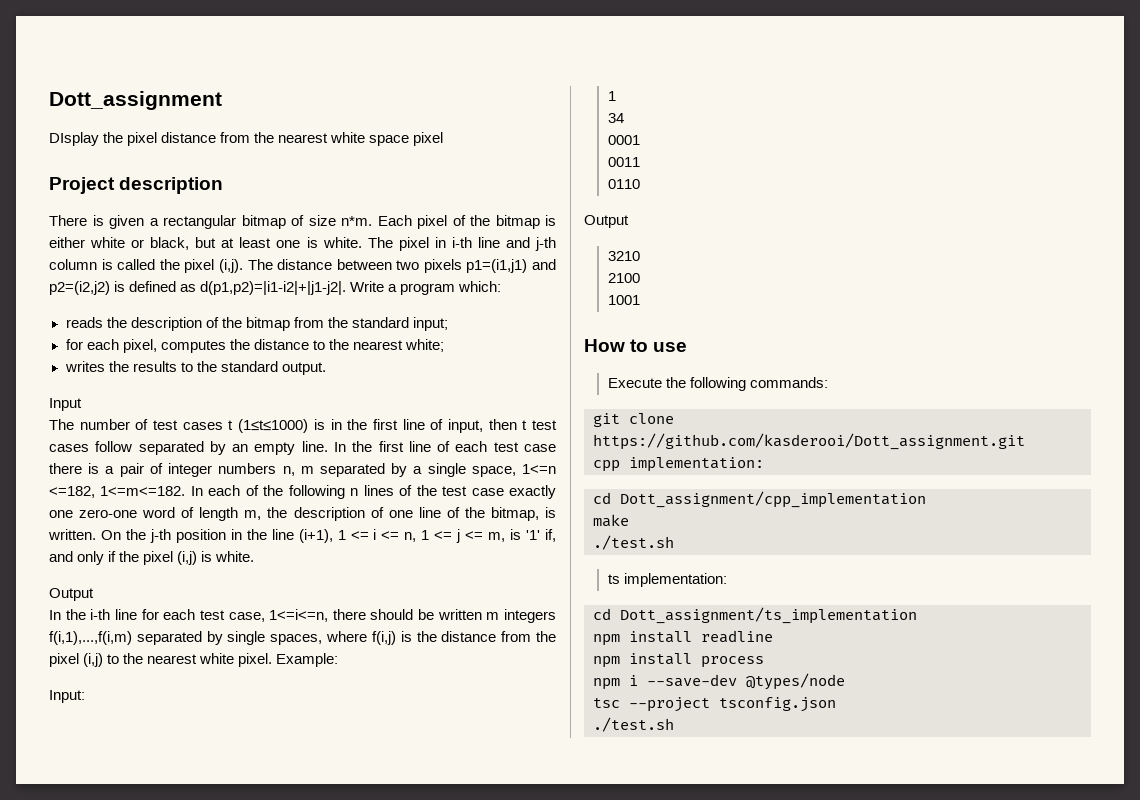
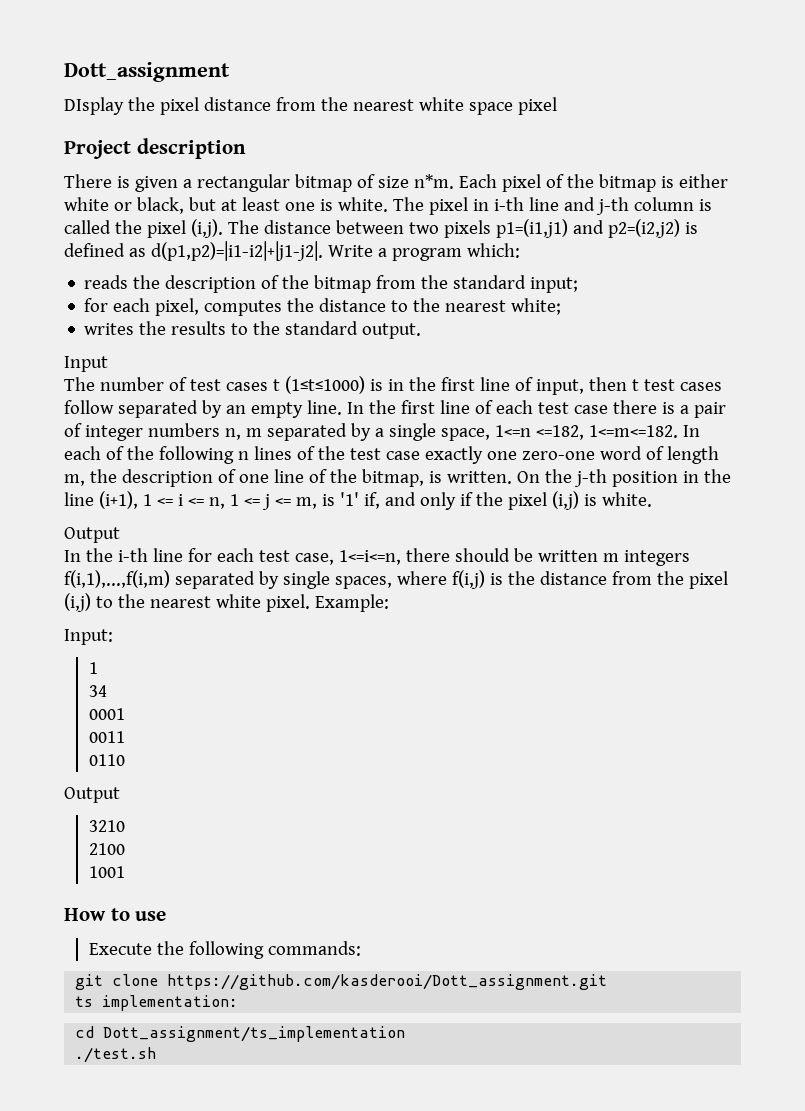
[593,457,764,472] [593,491,926,508] [593,514,629,527] [593,535,674,550] [607,573,727,587] [593,607,917,624] [593,630,773,646] [593,653,764,668] [593,673,845,690] [593,697,836,712] cpp implementation: // cd Dott_assignment/cpp_implementation // make // ./test.sh // ts implementation: // cd Dott_assignment/ts_implementation // npm install readline // npm install process // npm i --save-dev @types/node // tsc --project tsconfig.json -> [75,995,239,1011] [75,1026,406,1042] ts implementation: // cd Dott_assignment/ts_implementation

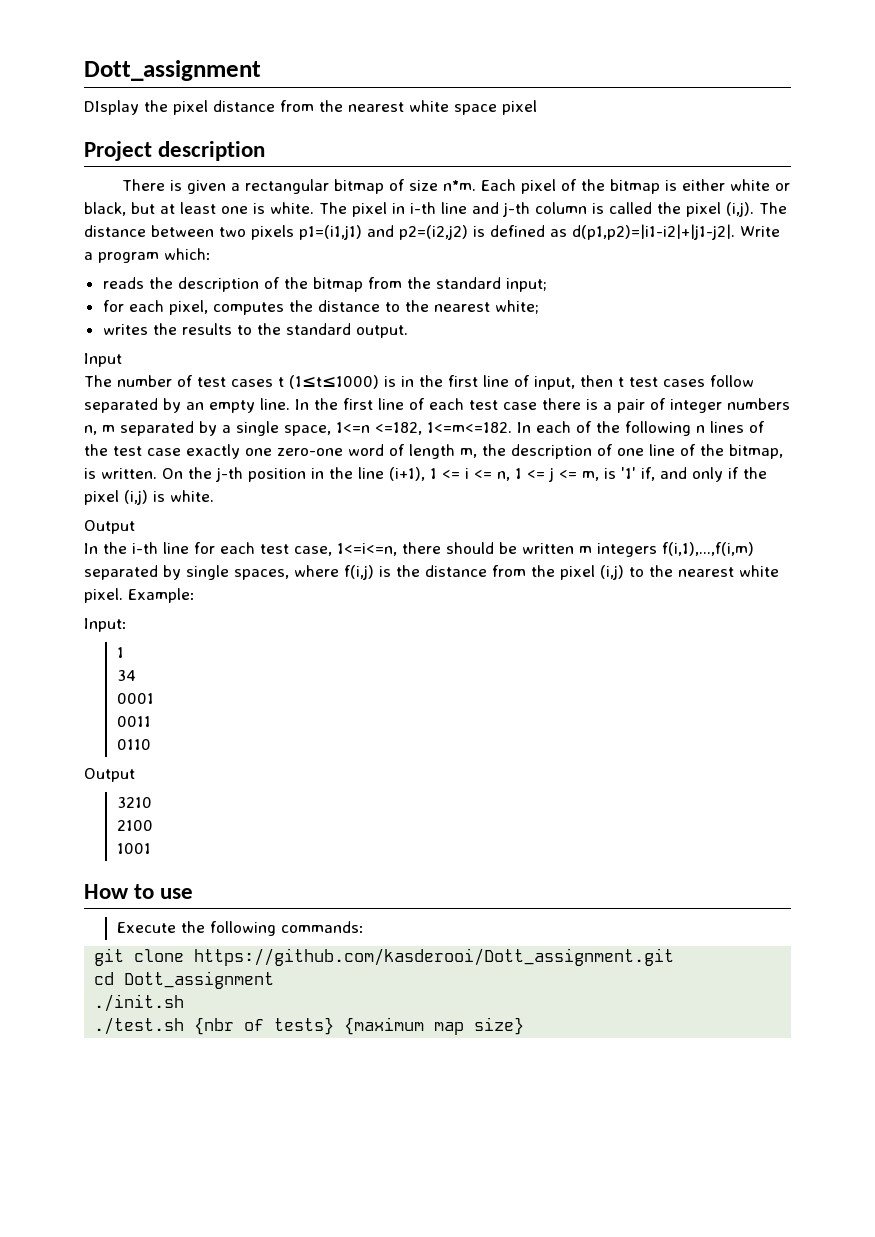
[75,995,239,1011] [75,1026,406,1042] [75,1047,157,1063] ts implementation: // cd Dott_assignment/ts_implementation // ./test.sh -> [94,971,275,989] [94,994,185,1012] [94,1017,525,1035] cd Dott_assignment // ./init.sh // ./test.sh {nbr of tests} {maximum map size}

